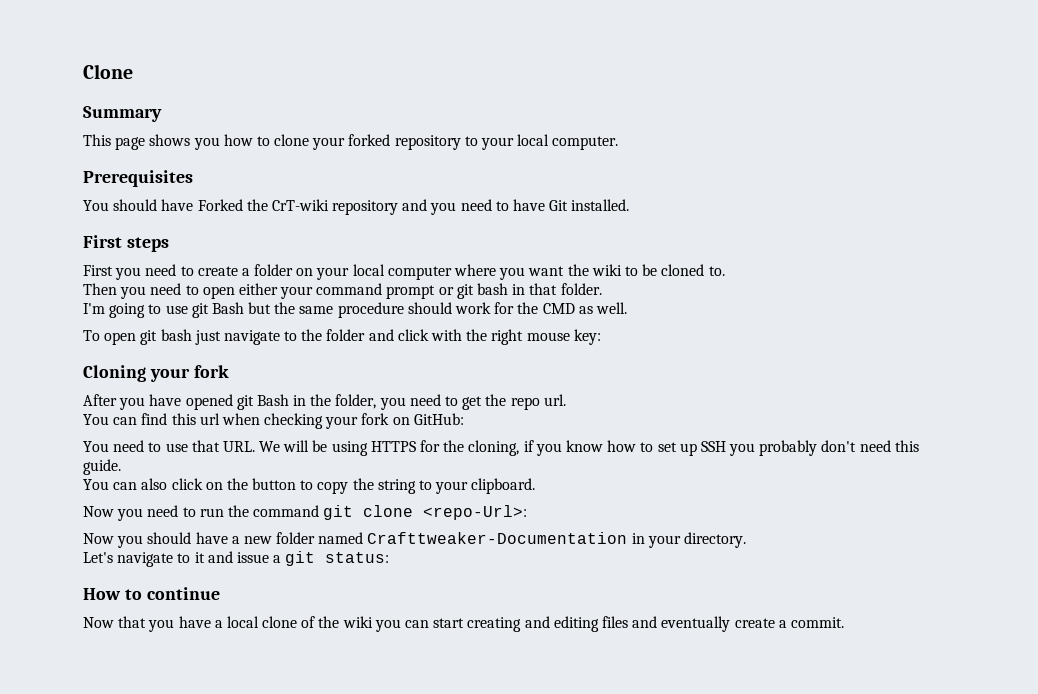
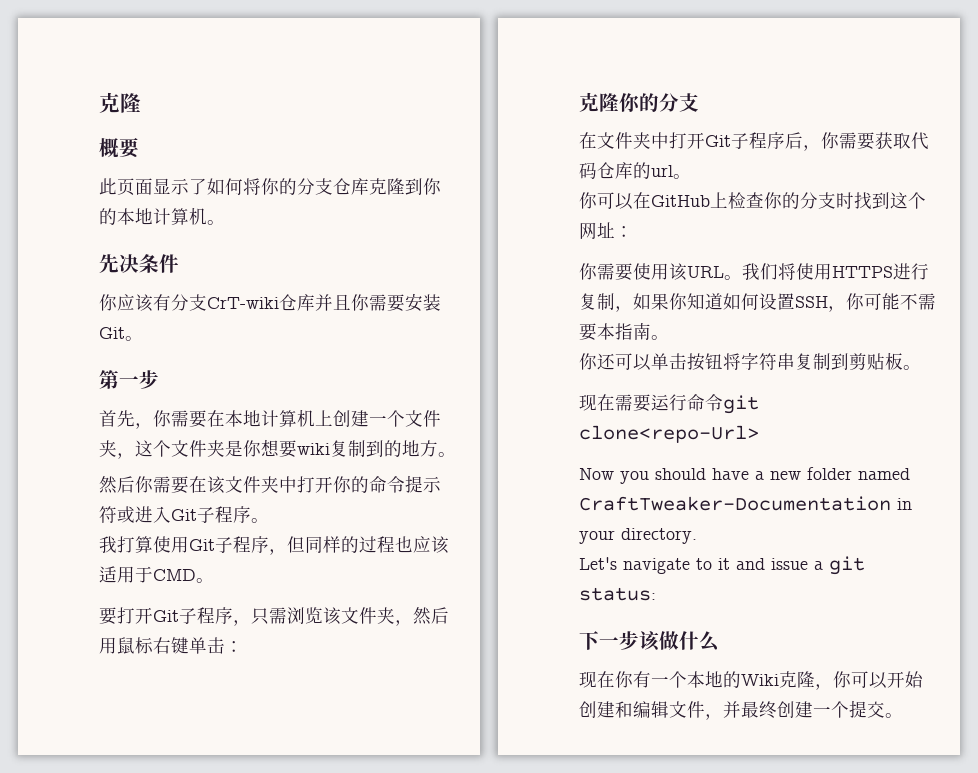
[83,64,133,79] [83,106,162,122] [83,134,619,150] [83,170,193,187] [83,199,630,215] [83,235,169,252] [83,264,725,280] [83,283,602,299] [83,302,627,318] [83,329,601,345] [83,365,229,382] [83,394,566,410] [83,413,464,429] [83,440,919,456] [83,459,121,475] [83,478,536,494] [83,505,528,521] Clone // Summary // This page shows you how to clone your forked repository to your local computer. // Prerequisites // You should have Forked the CrT-wiki repository and you need to have Git installed. // First steps // First you need to create a folder on your local computer where you want the wiki to be cloned to. // Then you need to open either your command prompt or git bash in that folder. // I'm going to use git Bash but the same procedure should work for the CMD as well. // To open git bash just navigate to the folder and click with the right mouse key: // Cloning your fork // After you have opened git Bash in the folder, you need to get the repo url. // You can find this url when checking your fork on GitHub: // You need to use that URL. We will be using HTTPS for the cloning, if you know how to set up SSH you probably don't need this guide. // You can also click on the button to copy the string to your clipboard. // Now you need to run the command git clone <repo-Url>: -> [99,92,141,113] [99,138,139,158] [99,178,441,196] [99,207,225,225] [99,254,179,273] [99,293,441,312] [99,327,143,341] [99,370,159,389] [99,409,441,429] [99,439,456,459] [99,475,441,494] [99,506,269,523] [99,536,449,555] [99,566,214,583] [99,607,449,626] [99,637,243,654] [579,92,699,112] [579,132,929,151] [579,162,691,179] [579,192,926,210] [579,222,633,240] [579,263,929,281] [579,293,936,312] [579,323,669,341] [579,352,921,371] [579,394,759,414] [579,425,759,443] 克隆 // 概要 // 此页面显示了如何将你的分支仓库克隆到你的本地计算机。 // 先决条件 // 你应该有分支CrT-wiki仓库并且你需要安装Git。 // 第一步 // 首先，你需要在本地计算机上创建一个文件夹，这个文件夹是你想要wiki复制到的地方。 // 然后你需要在该文件夹中打开你的命令提示符或进入Git子程序。 // 我打算使用Git子程序，但同样的过程也应该适用于CMD。 // 要打开Git子程序，只需浏览该文件夹，然后用鼠标右键单击： // 克隆你的分支 // 在文件夹中打开Git子程序后，你需要获取代码仓库的url。 // 你可以在GitHub上检查你的分支时找到这个网址： // 你需要使用该URL。我们将使用HTTPS进行复制，如果你知道如何设置SSH，你可能不需要本指南。 // 你还可以单击按钮将字符串复制到剪贴板。 // 现在需要运行命令git clone<repo-Url>
[367,532,628,544] Crafttweaker-Documentation -> [579,496,891,511] CraftTweaker-Documentation
[83,587,220,600] [83,616,844,632] How to continue // Now that you have a local clone of the wiki you can start creating and editing files and eventually create a commit. -> [579,631,720,651] [579,671,923,690] [579,700,903,720] 下一步该做什么 // 现在你有一个本地的Wiki克隆，你可以开始创建和编辑文件，并最终创建一个提交。

